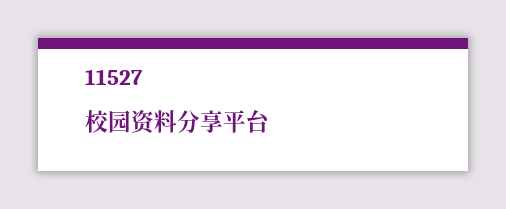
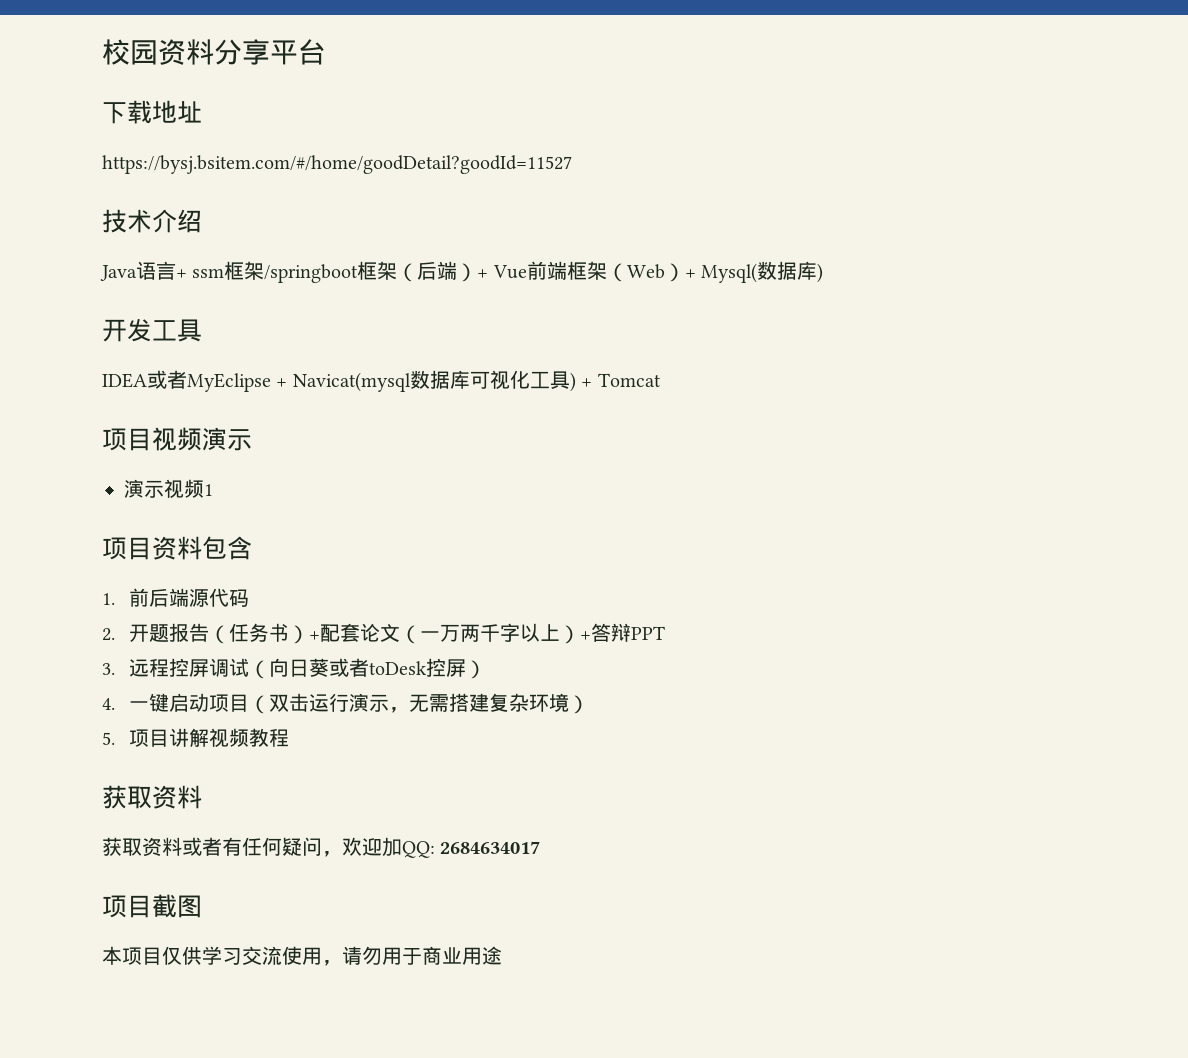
[85,69,143,85] 11527 // -> (102, 52) none
(270, 121) none -> [102,100,202,124] [102,155,572,174] [102,209,202,233] [100,261,824,283] [102,318,202,342] [102,370,661,392] [102,427,252,451] [124,479,213,499] [102,536,252,560] [102,588,249,607] [102,623,665,644] [102,658,486,679] [102,693,589,714] [102,728,289,748] [102,785,202,809] [102,837,541,858] [102,894,202,918] [102,946,502,966] // 下载地址 // https://bysj.bsitem.com/#/home/goodDetail?goodId=11527 // 技术介绍 // Java语言+ ssm框架/springboot框架（后端）+ Vue前端框架（Web）+ Mysql(数据库) // 开发工具 // IDEA或者MyEclipse + Navicat(mysql数据库可视化工具) + Tomcat // 项目视频演示 // 演示视频1 // 项目资料包含 // 1.前后端源代码 // 2.开题报告（任务书）+配套论文（一万两千字以上）+答辩PPT // 3.远程控屏调试（向日葵或者toDesk控屏） // 4.一键启动项目（双击运行演示，无需搭建复杂环境） // 5.项目讲解视频教程 // 获取资料 // 获取资料或者有任何疑问，欢迎加QQ: 2684634017 // 项目截图 // 本项目仅供学习交流使用，请勿用于商业用途

